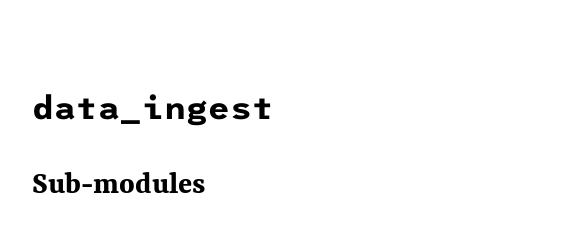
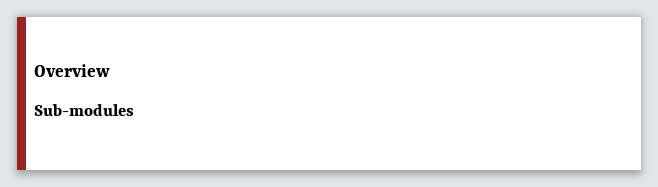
[32,94,274,126] data_ingest -> [34,64,110,77] Overview

